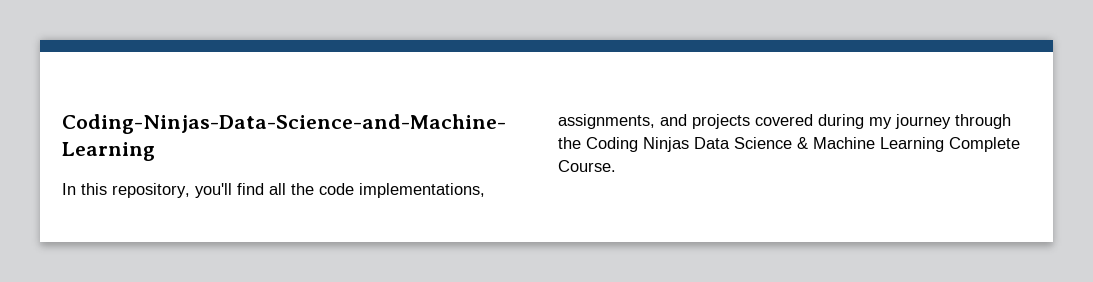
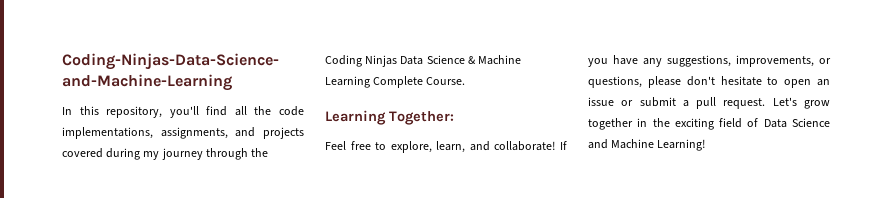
(616, 166) none -> [325,110,454,125] [325,141,567,153] [588,55,831,67] [588,76,830,88] [588,97,830,109] [588,118,830,130] [588,139,706,151] // Learning Together: // Feel free to explore, learn, and collaborate! If you have any suggestions, improvements, or questions, please don't hesitate to open an issue or submit a pull request. Let's grow together in the exciting field of Data Science and Machine Learning!

